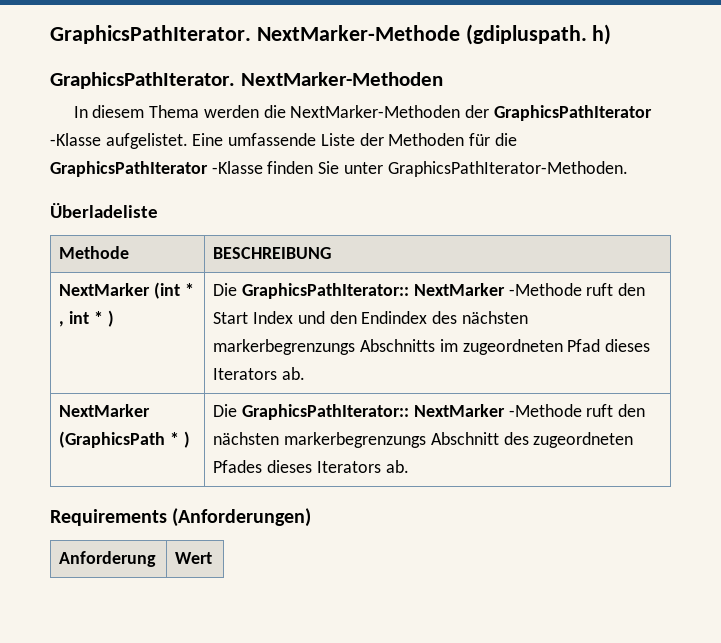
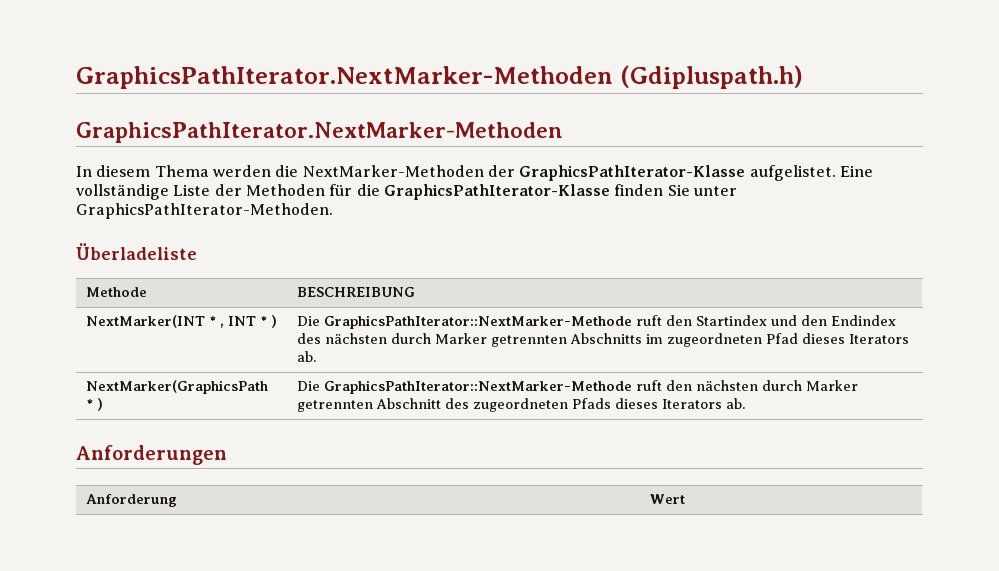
[50,24,612,45] [50,72,443,89] GraphicsPathIterator. NextMarker-Methode (gdipluspath. h) // GraphicsPathIterator. NextMarker-Methoden -> [76,65,803,89] [76,122,563,143] GraphicsPathIterator.NextMarker-Methoden (Gdipluspath.h) // GraphicsPathIterator.NextMarker-Methoden
[493,105,652,121] [50,133,101,146] GraphicsPathIterator -Klasse -> [519,165,746,181] GraphicsPathIterator-Klasse
[228,133,317,146] umfassende -> [76,184,169,200] vollständige
[50,161,263,177] GraphicsPathIterator -Klasse -> [383,184,610,200] GraphicsPathIterator-Klasse
[59,282,181,299] NextMarker (int -> [85,315,205,328] NextMarker(INT
[69,310,114,327] [213,283,645,299] [213,311,294,324] int * ) | Die GraphicsPathIterator:: NextMarker -Methode ruft den Start Index -> [227,315,277,328] [296,315,767,329] INT * ) | Die GraphicsPathIterator::NextMarker-Methode ruft den Startindex
[213,339,356,355] markerbegrenzungs -> [390,333,567,347] durch Marker getrennten
[59,404,151,417] [59,431,190,448] [213,404,645,420] [213,432,427,448] NextMarker (GraphicsPath * ) | Die GraphicsPathIterator:: NextMarker -Methode ruft den nächsten markerbegrenzungs -> [85,380,268,394] [85,398,103,411] [296,380,858,394] [296,400,373,412] NextMarker(GraphicsPath * ) | Die GraphicsPathIterator::NextMarker-Methode ruft den nächsten durch Marker getrennten
[213,460,409,473] [50,508,312,527] Pfades dieses Iterators ab. // Requirements (Anforderungen) -> [571,398,745,409] [76,445,227,465] Pfads dieses Iterators ab. // Anforderungen

